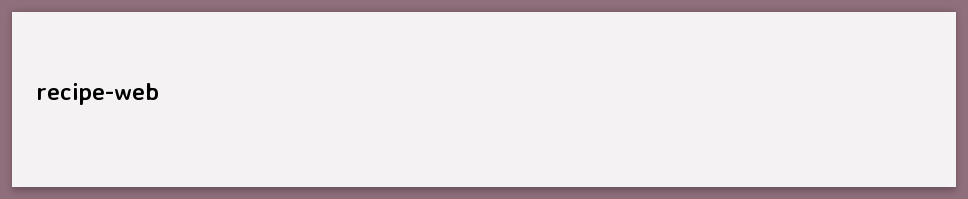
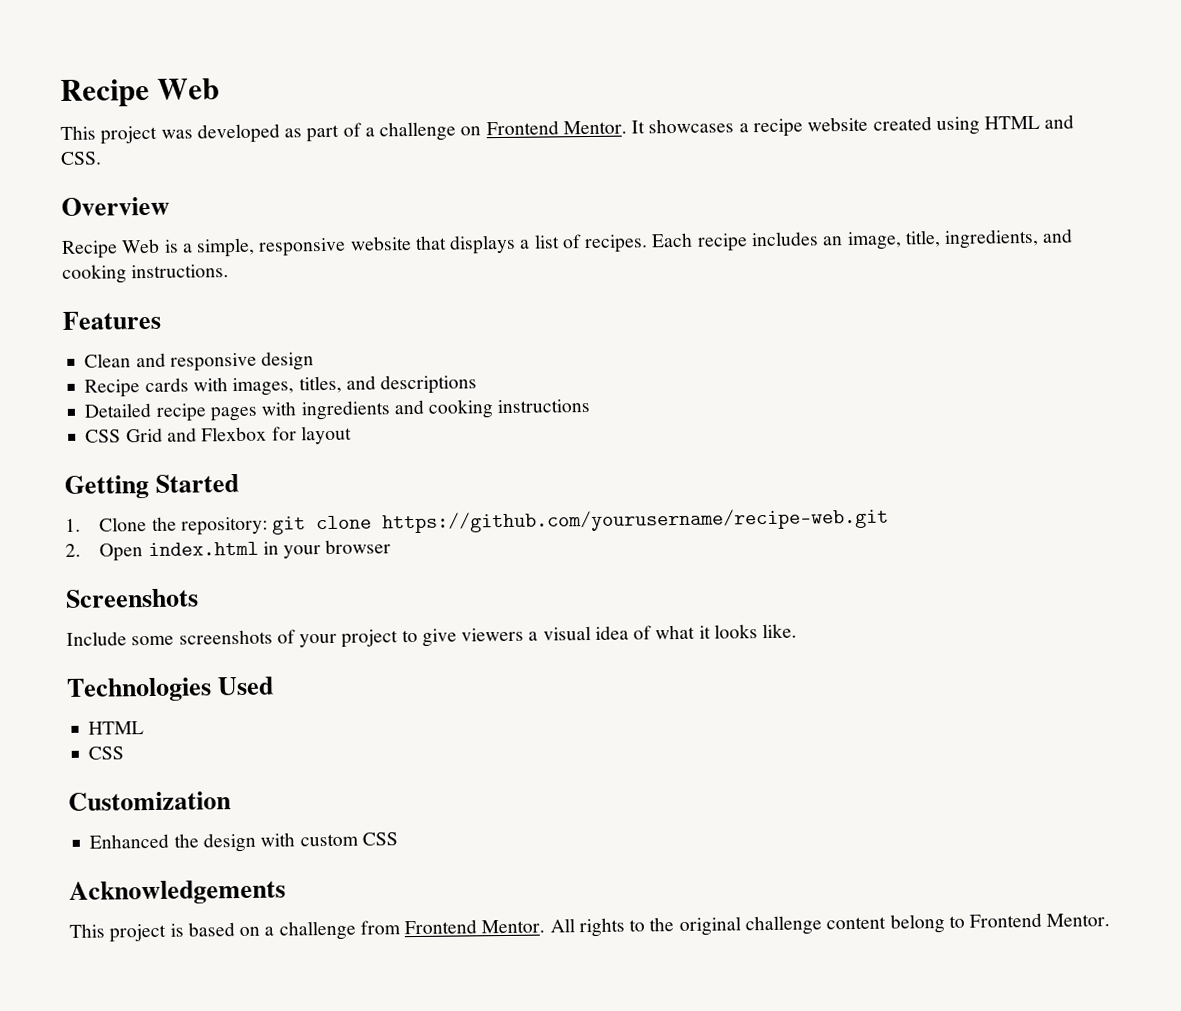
[36,83,159,105] recipe-web -> [60,78,221,107] [60,114,1075,145] [60,151,102,165] [61,196,170,216] [61,228,1074,259] [62,264,230,284] [62,310,161,330] [84,351,315,372] [84,374,478,398] [84,398,591,422] [85,425,352,445] [64,473,240,499] [65,507,890,536] [65,539,392,562] [65,588,199,608] [66,623,798,648] [66,676,275,702] [88,721,145,735] [88,746,125,760] [68,791,231,811] [89,832,398,853] [69,879,286,905] [69,912,1111,943] Recipe Web // This project was developed as part of a challenge on Frontend Mentor. It showcases a recipe website created using HTML and CSS. // Overview // Recipe Web is a simple, responsive website that displays a list of recipes. Each recipe includes an image, title, ingredients, and cooking instructions. // Features // Clean and responsive design // Recipe cards with images, titles, and descriptions // Detailed recipe pages with ingredients and cooking instructions // CSS Grid and Flexbox for layout // Getting Started // 1. Clone the repository: git clone https://github.com/yourusername/recipe-web.git // 2. Open index.html in your browser // Screenshots // Include some screenshots of your project to give viewers a visual idea of what it looks like. // Technologies Used // HTML // CSS // Customization // Enhanced the design with custom CSS // Acknowledgements // This project is based on a challenge from Frontend Mentor. All rights to the original challenge content belong to Frontend Mentor.

